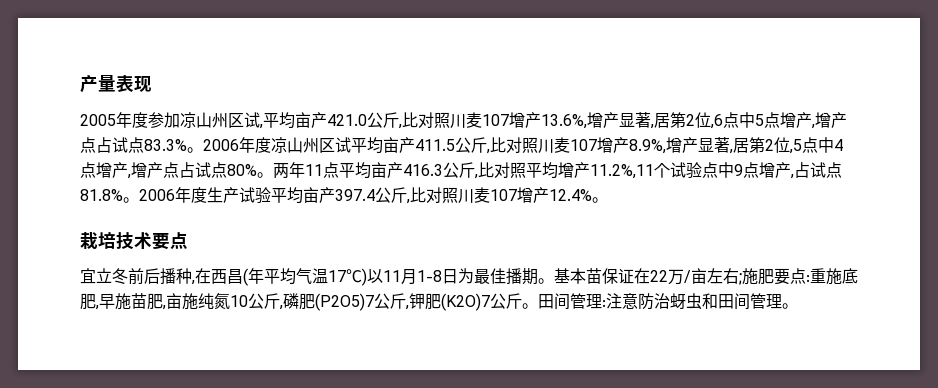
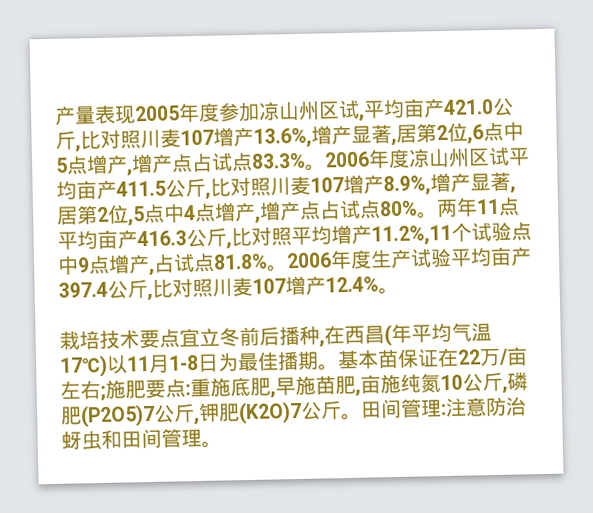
(152, 84) // -> (136, 115) none
(188, 240) // -> (180, 338) none

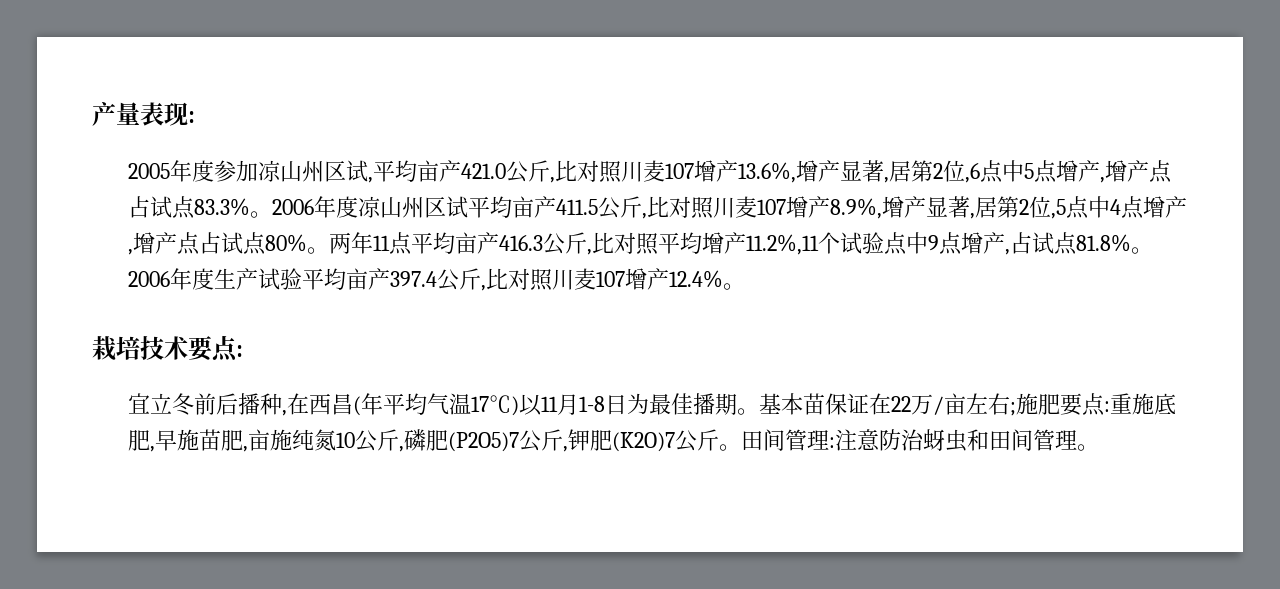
(136, 115) none -> [188,111,195,123] : //
(180, 338) none -> [236,345,243,357] : //

